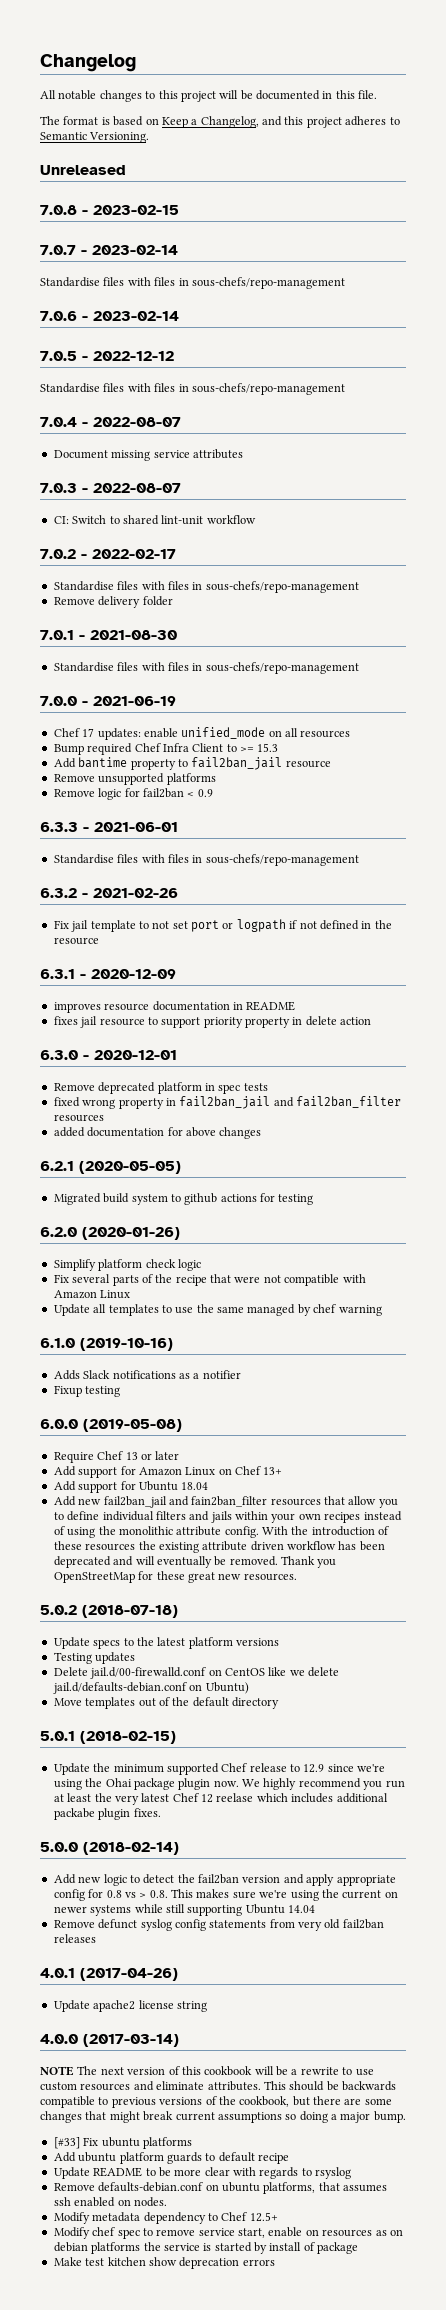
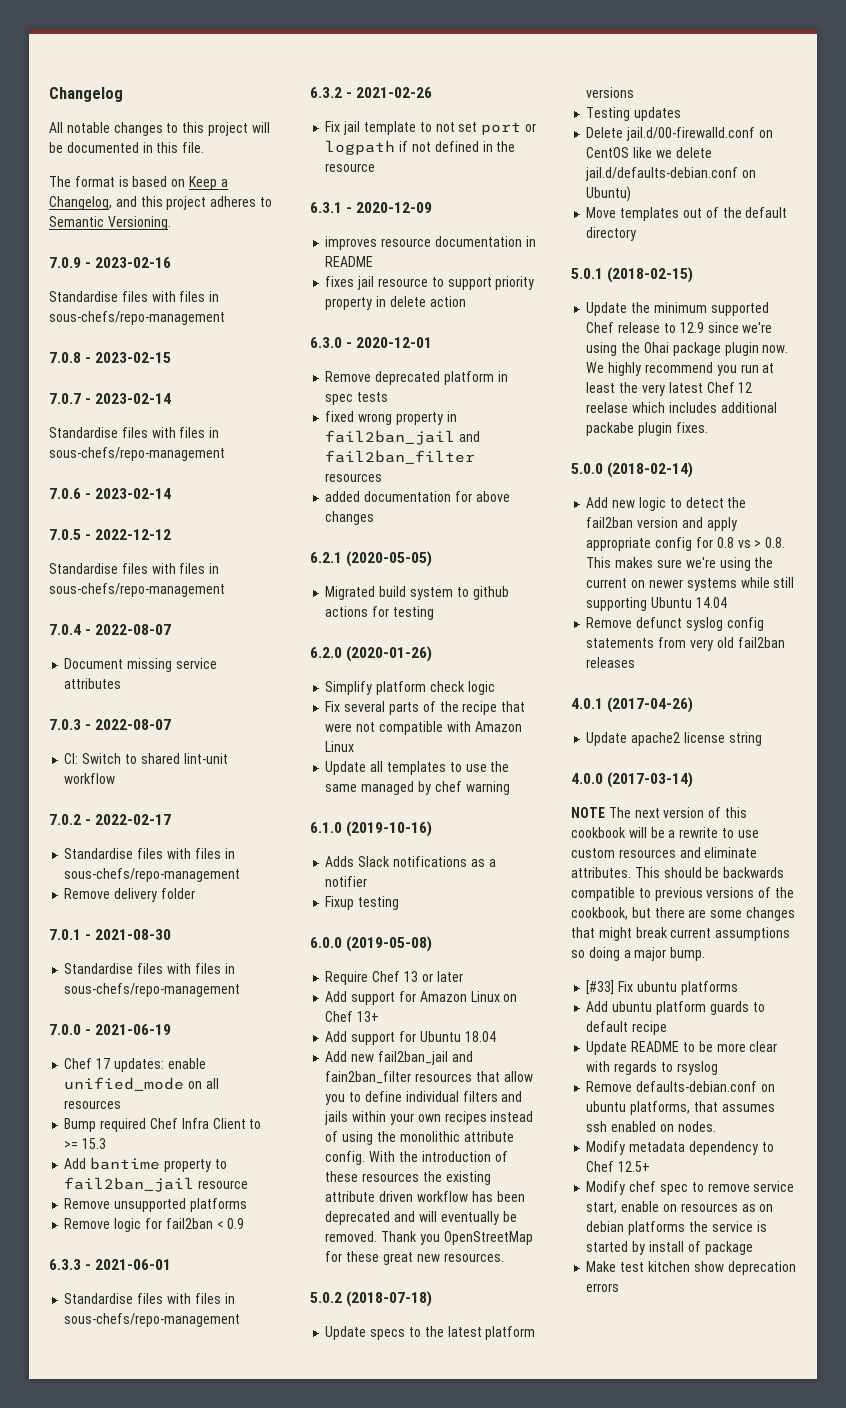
[40,165,126,175] Unreleased -> [49,257,172,268] [49,291,220,302] [49,311,225,325] 7.0.9 - 2023-02-16 // Standardise files with files in sous-chefs/repo-management

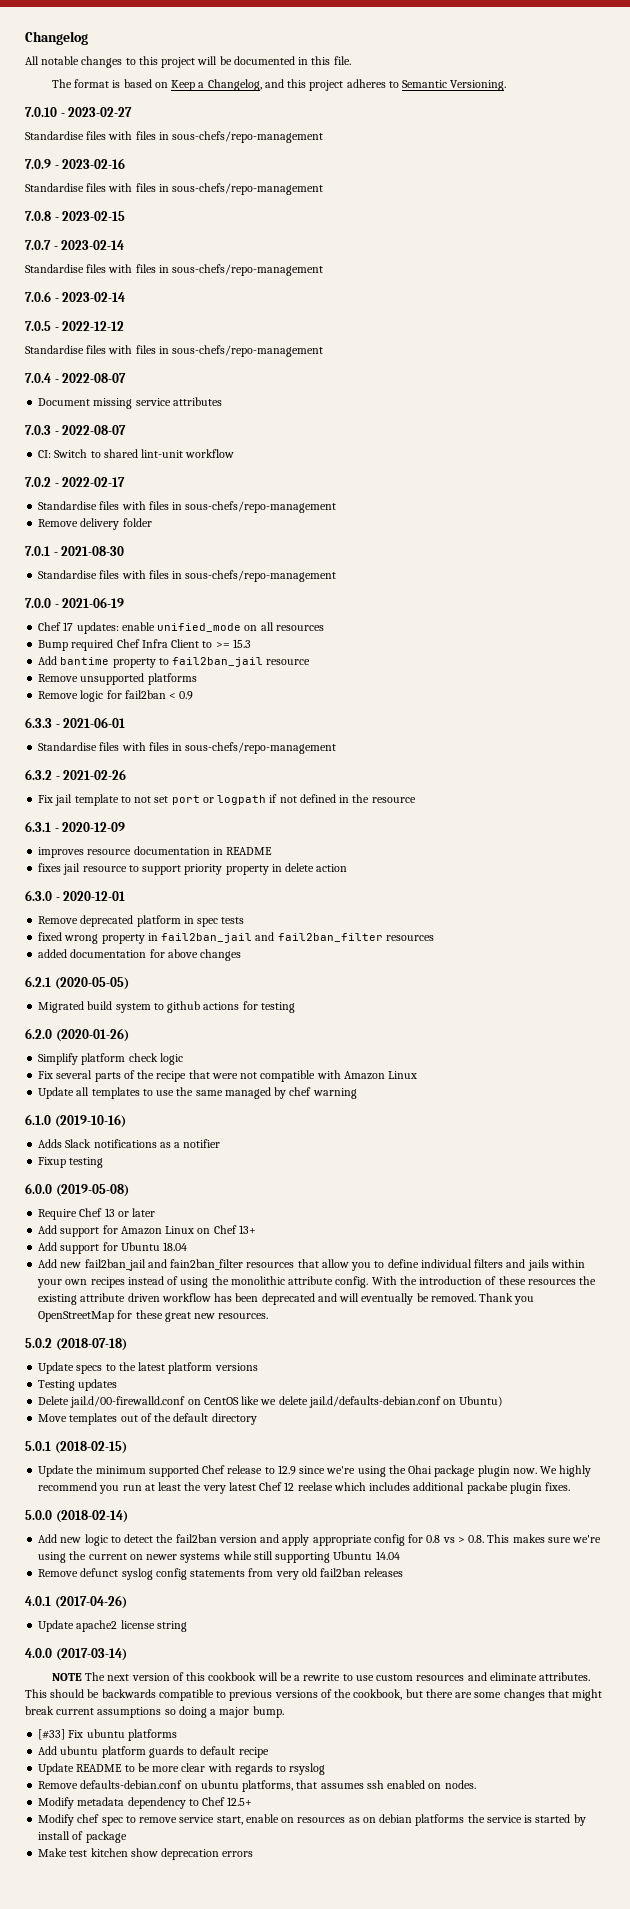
(171, 223) none -> [25,107,133,117] [25,131,324,143] // 7.0.10 - 2023-02-27 // Standardise files with files in sous-chefs/repo-management

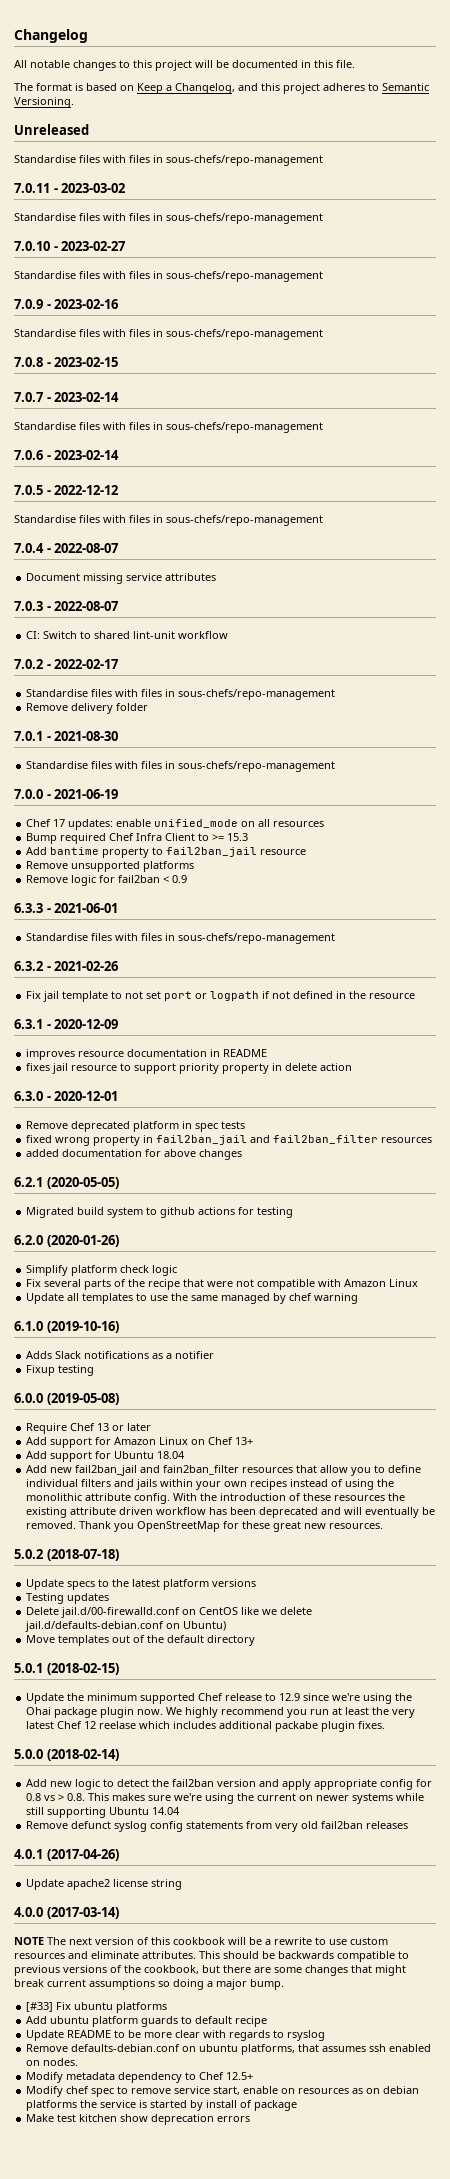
(507, 85) none -> [14,124,89,135] [14,155,323,166] [14,183,126,193] [14,213,323,224] // Unreleased // Standardise files with files in sous-chefs/repo-management // 7.0.11 - 2023-03-02 // Standardise files with files in sous-chefs/repo-management

